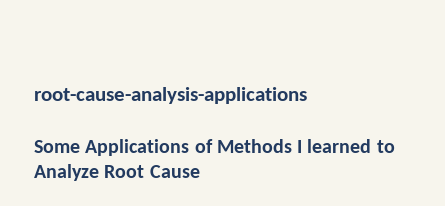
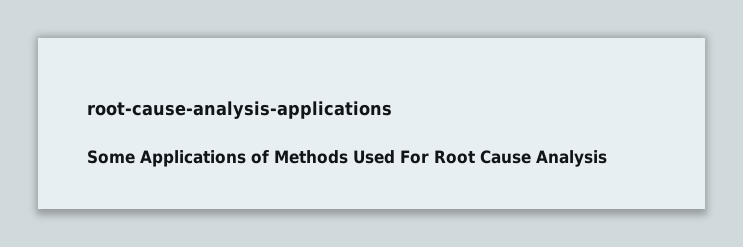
[297,139,395,153] [34,164,99,181] I learned to Analyze -> [353,150,429,164] Used For
(200, 171) none -> [536,150,607,167] Analysis

